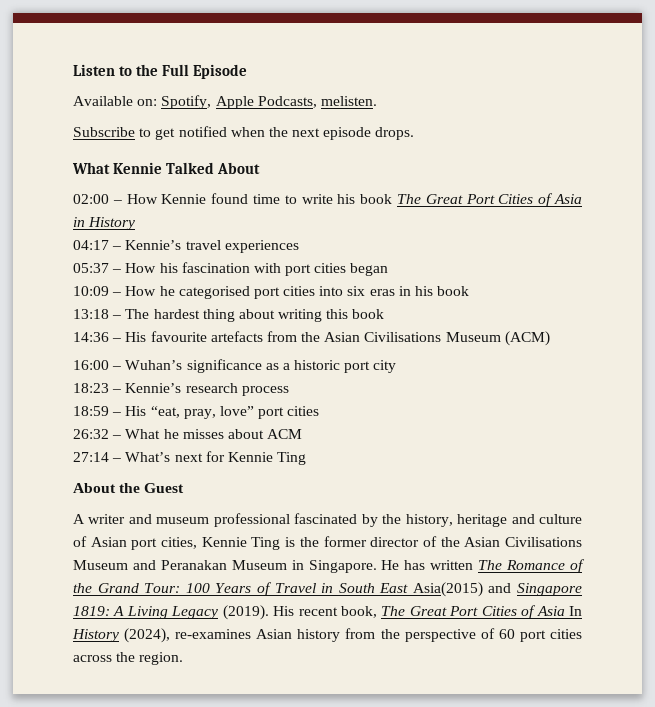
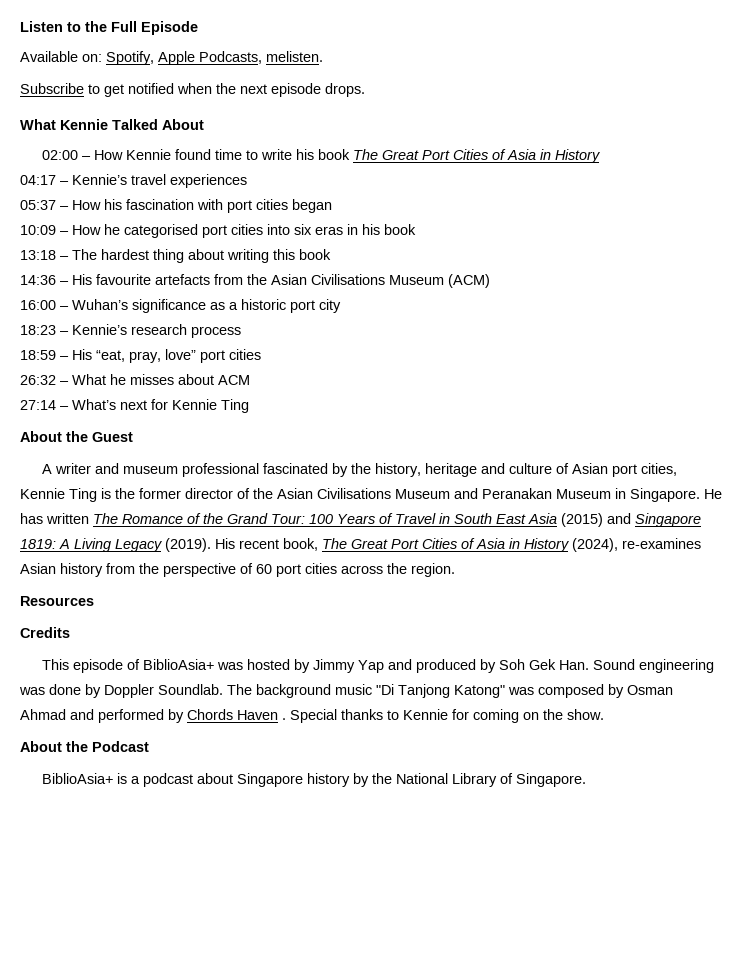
[412,582,483,597] Asia(2015) -> [528,513,603,527] Asia (2015)
[569,606,583,616] In -> [509,538,520,549] in
(184, 658) none -> [20,596,94,606] [20,627,70,638] [42,659,715,673] [19,684,673,698] [20,709,604,723] [20,741,149,752] [42,773,587,787] // Resources // Credits // This episode of BiblioAsia+ was hosted by Jimmy Yap and produced by Soh Gek Han. Sound engineering was done by Doppler Soundlab. The background music "Di Tanjong Katong" was composed by Osman Ahmad and performed by Chords Haven . Special thanks to Kennie for coming on the show. // About the Podcast // BiblioAsia+ is a podcast about Singapore history by the National Library of Singapore.

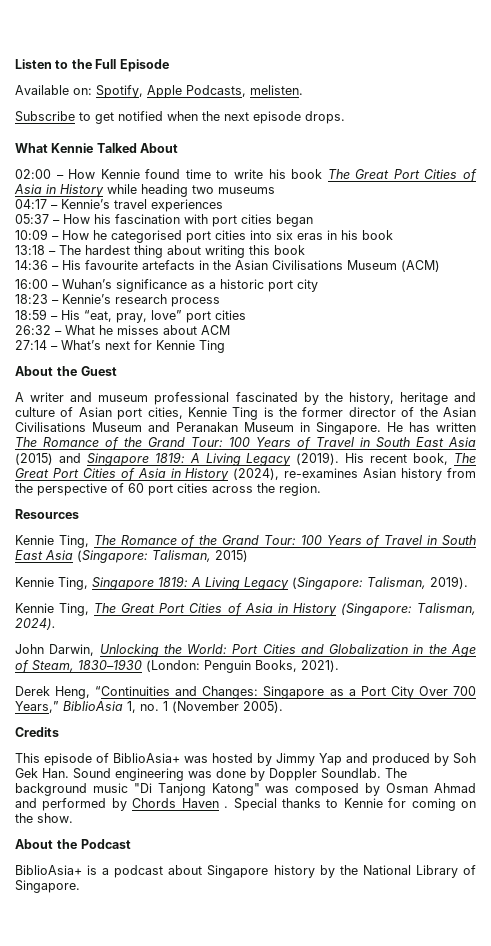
(601, 156) none -> [107,184,275,197] while heading two museums
[214,274,243,285] from -> [199,260,209,270] in
(94, 601) none -> [15,535,477,548] [15,550,248,563] [15,576,468,590] [15,603,476,616] [15,618,56,630] [15,644,476,657] [15,659,339,673] [15,686,476,699] [15,701,283,713] // Kennie Ting, The Romance of the Grand Tour: 100 Years of Travel in South East Asia (Singapore: Talisman, 2015) // Kennie Ting, Singapore 1819: A Living Legacy (Singapore: Talisman, 2019). // Kennie Ting, The Great Port Cities of Asia in History (Singapore: Talisman, 2024). // John Darwin, Unlocking the World: Port Cities and Globalization in the Age of Steam, 1830–1930 (London: Penguin Books, 2021). // Derek Heng, “Continuities and Changes: Singapore as a Port City Over 700 Years,” BiblioAsia 1, no. 1 (November 2005).

